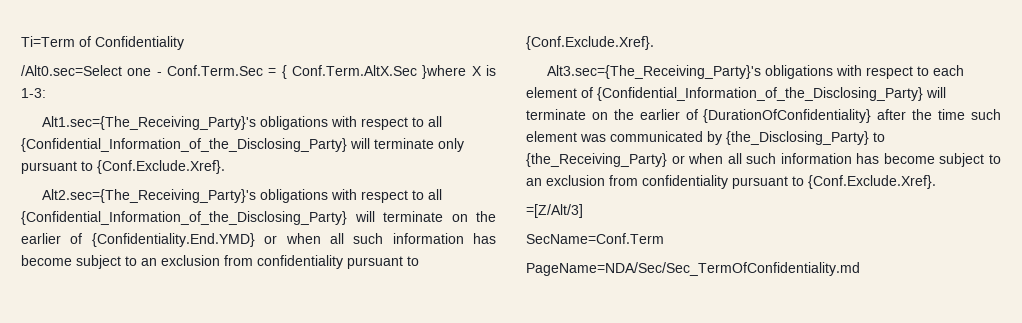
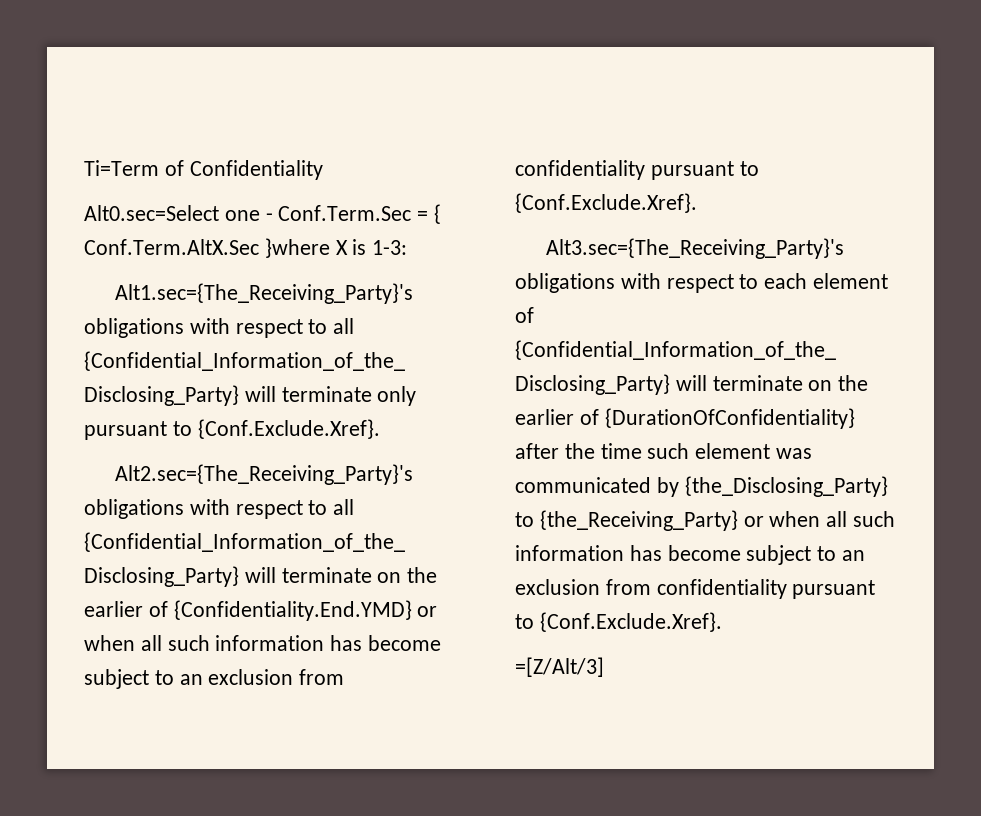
[21,65,122,76] /Alt0.sec=Select -> [84,205,219,221] Alt0.sec=Select
[526,233,664,244] [526,262,860,276] // SecName=Conf.Term // PageName=NDA/Sec/Sec_TermOfConfidentiality.md -> (604, 667) none

